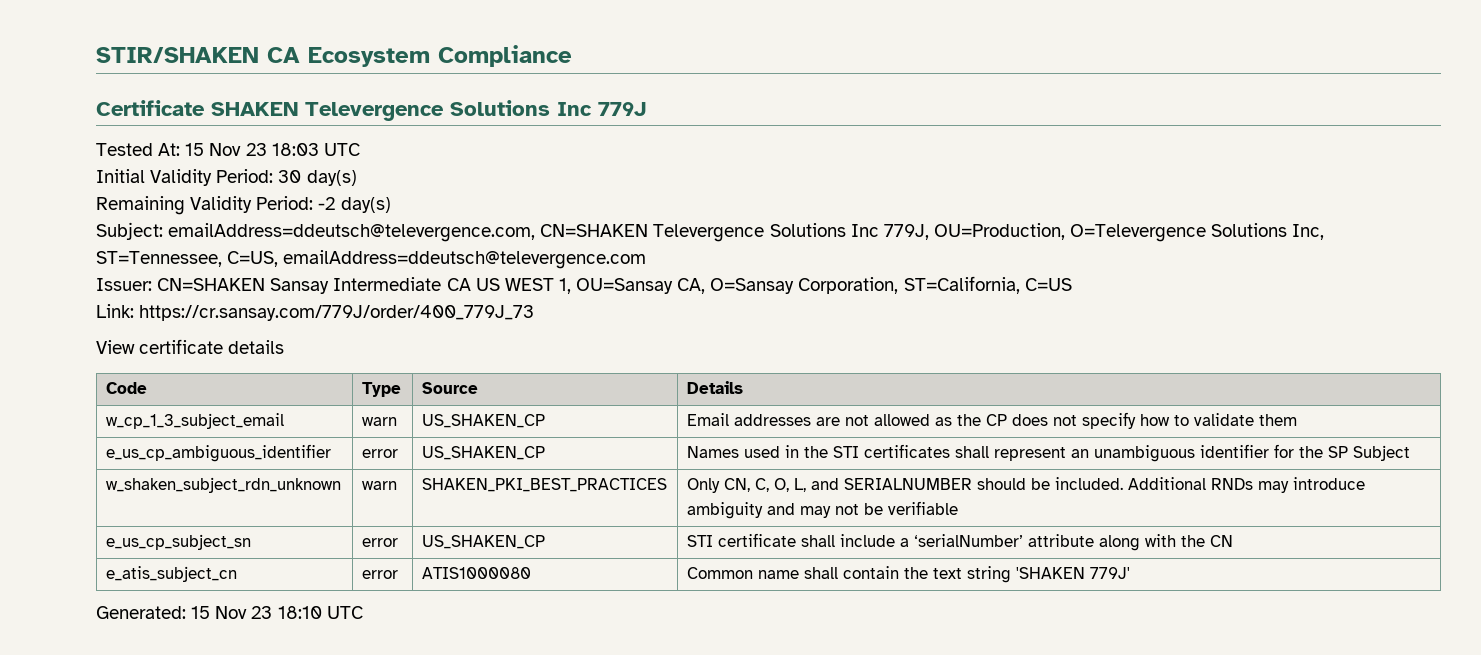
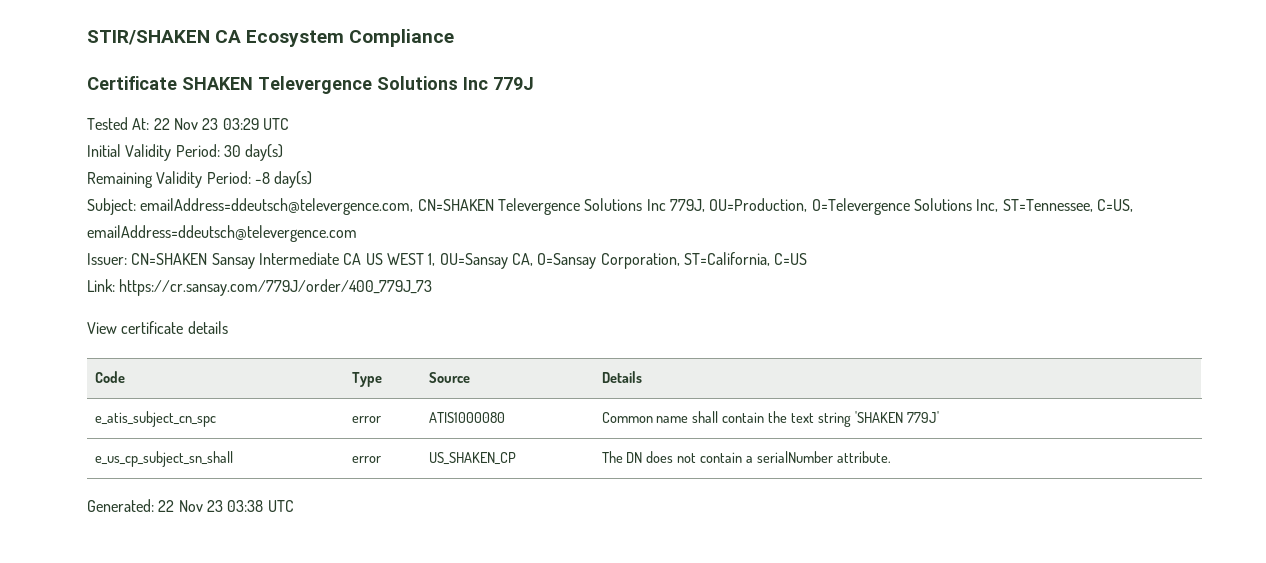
[185,143,319,156] 15 Nov 23 18:03 -> [153,118,259,130] 22 Nov 23 03:29
[318,197,336,210] -2 -> [254,172,270,184] -8
[106,413,285,429] [362,417,398,426] [422,414,546,428] [687,412,1298,429] [106,444,332,462] [362,449,399,458] [422,446,546,460] [687,444,1411,462] [106,477,342,493] [362,481,398,490] [422,478,668,492] [687,477,1366,493] [687,501,959,519] [106,534,252,550] [362,538,399,547] [422,535,546,549] [687,533,1234,551] [106,566,238,582] w_cp_1_3_subject_email | warn | US_SHAKEN_CP | Email addresses are not allowed as the CP does not specify how to validate them // e_us_cp_ambiguous_identifier | error | US_SHAKEN_CP | Names used in the STI certificates shall represent an unambiguous identifier for the SP Subject // w_shaken_subject_rdn_unknown | warn | SHAKEN_PKI_BEST_PRACTICES | Only CN, C, O, L, and SERIALNUMBER should be included. Additional RNDs may introduce ambiguity and may not be verifiable // e_us_cp_subject_sn | error | US_SHAKEN_CP | STI certificate shall include a ‘serialNumber’ attribute along with the CN // e_atis_subject_cn -> [94,411,216,427] e_atis_subject_cn_spc
(1131, 573) none -> [94,451,233,467] [351,456,381,463] [428,452,516,465] [601,451,891,463] // e_us_cp_subject_sn_shall | error | US_SHAKEN_CP | The DN does not contain a serialNumber attribute.
[191,606,322,619] 15 Nov 23 18:10 -> [158,500,264,512] 22 Nov 23 03:38

